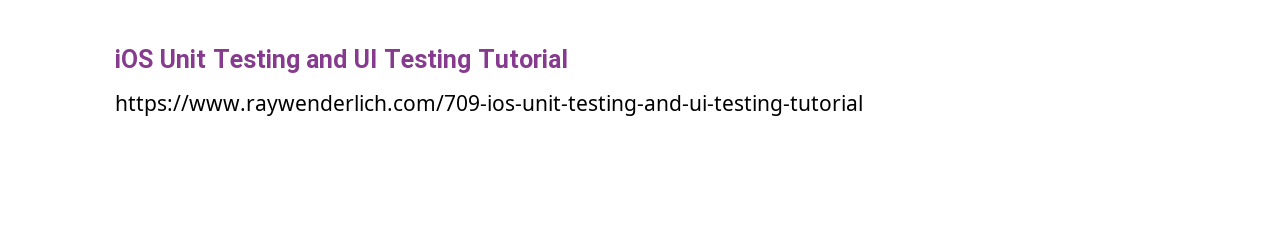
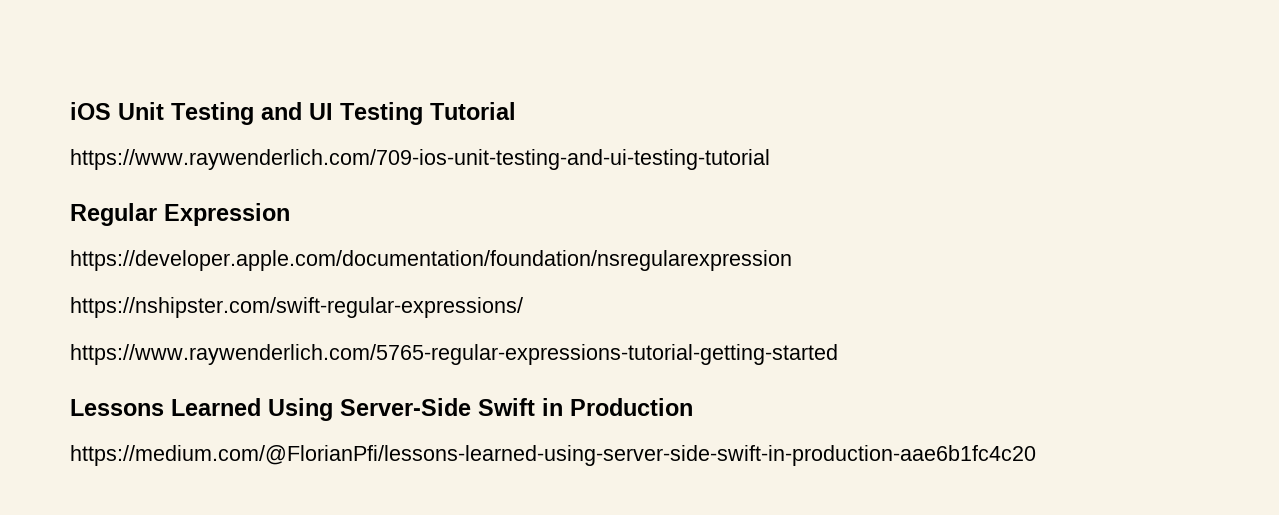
(863, 105) none -> [70,203,290,226] [70,250,792,271] [70,297,523,318] [70,344,838,365] [70,398,693,421] [70,445,1036,466] // Regular Expression // https://developer.apple.com/documentation/foundation/nsregularexpression // https://nshipster.com/swift-regular-expressions/ // https://www.raywenderlich.com/5765-regular-expressions-tutorial-getting-started // Lessons Learned Using Server-Side Swift in Production // https://medium.com/@FlorianPfi/lessons-learned-using-server-side-swift-in-production-aae6b1fc4c20

